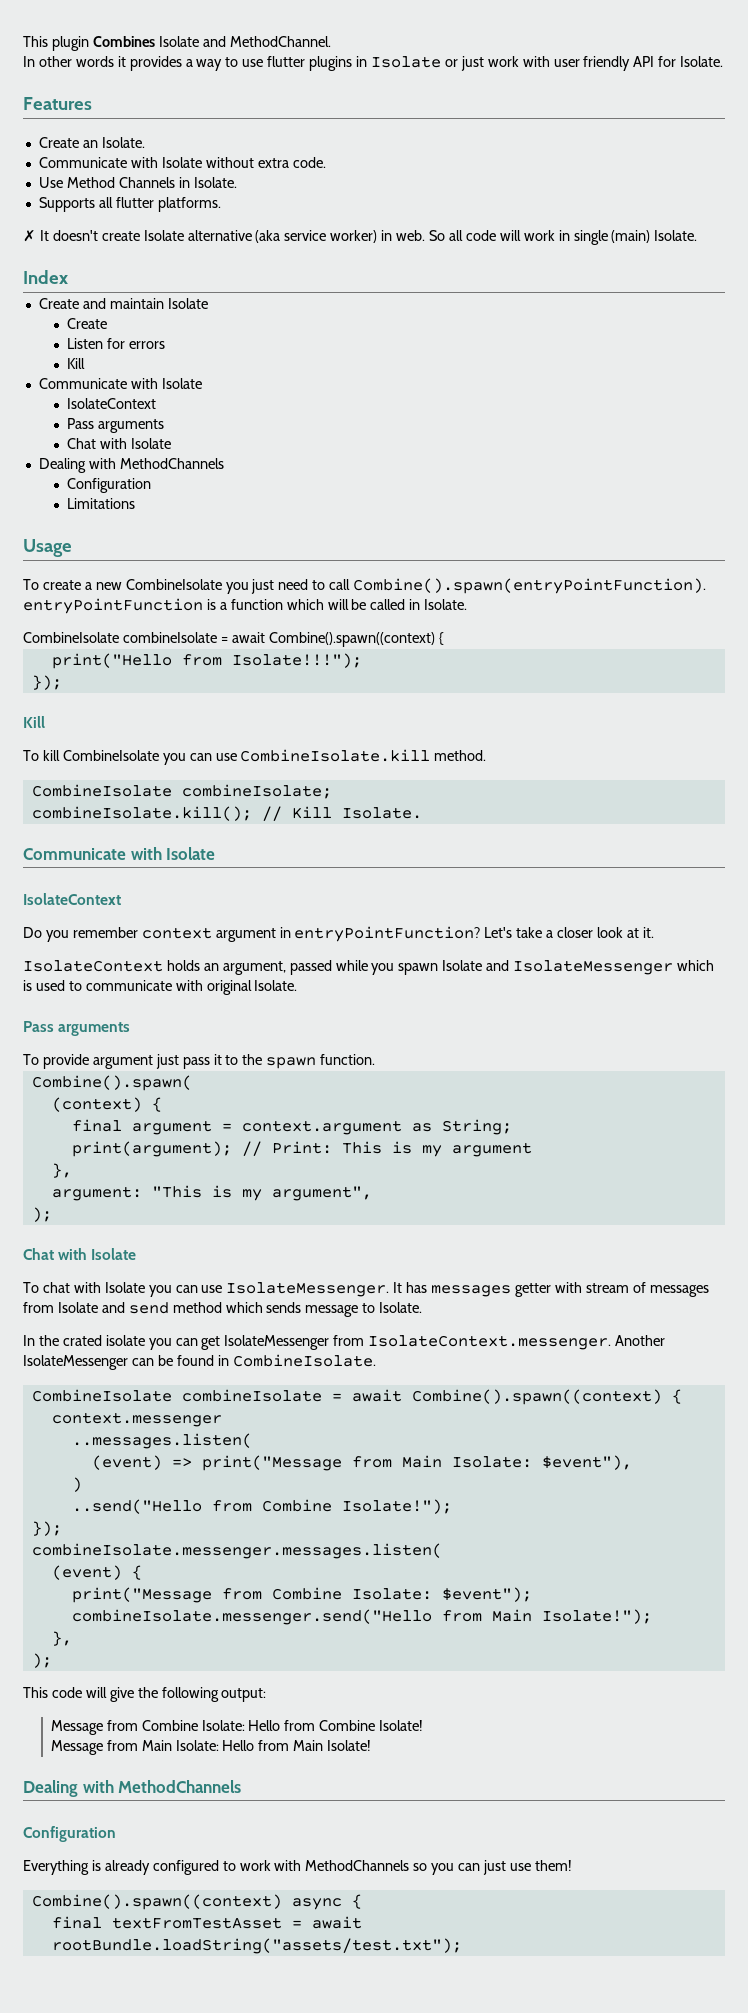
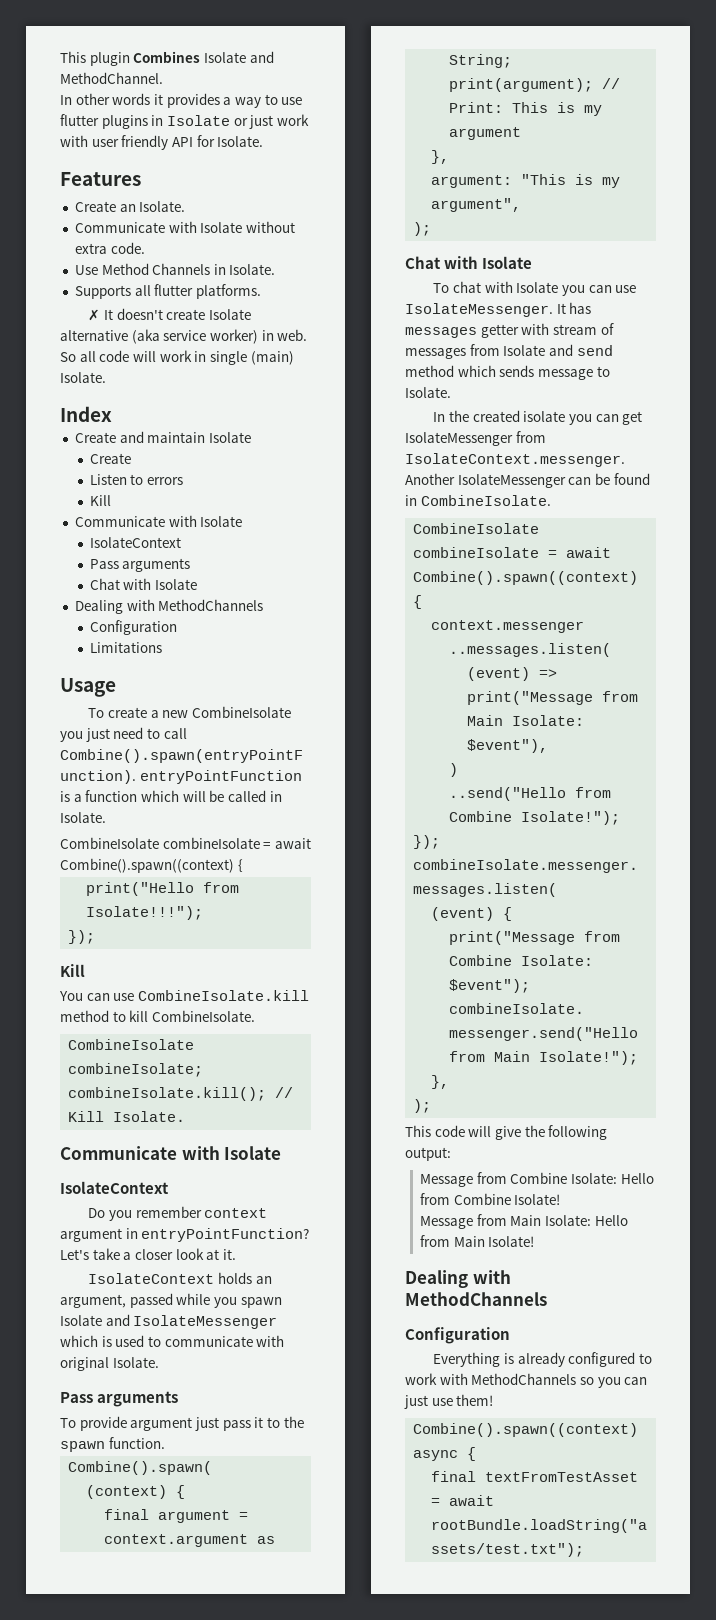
[106,338,125,349] for -> [130,474,144,485] to
[23,749,487,765] To kill CombineIsolate you can use CombineIsolate.kill method. -> [59,990,309,1001] [60,1010,255,1022] You can use CombineIsolate.kill method to kill CombineIsolate.
[62,1335,102,1346] crated -> [472,410,520,422] created

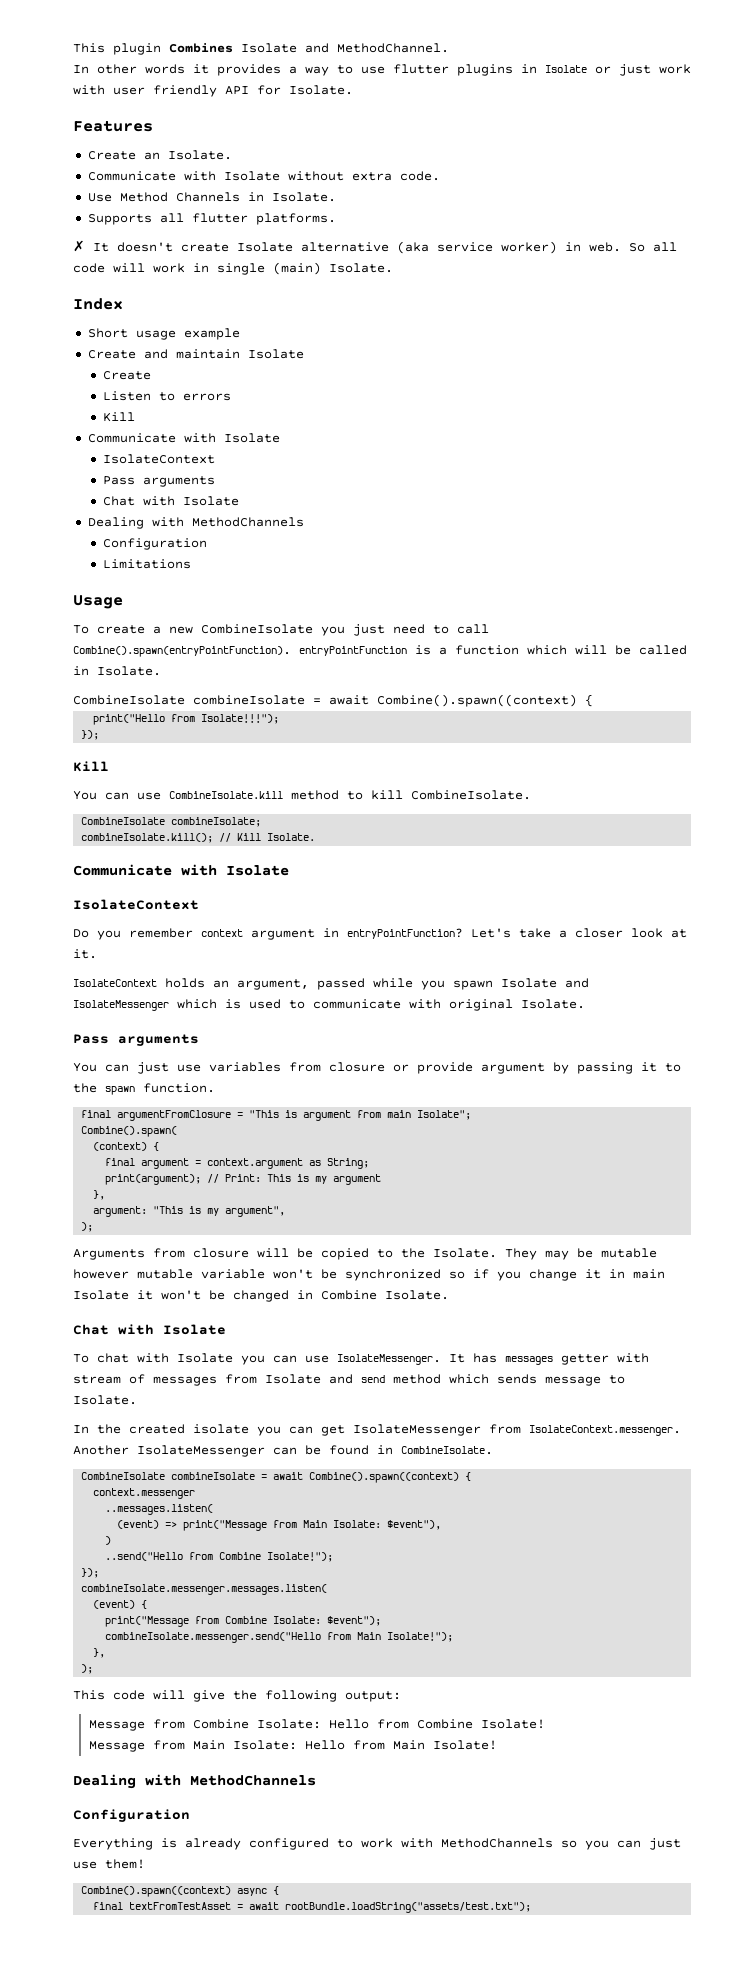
(112, 414) none -> [87,328,240,340] // Short usage example
[60,1416,251,1431] To provide argument just pass -> [73,1062,633,1074] You can just use variables from closure or provide argument by passing
(165, 1443) none -> [81,1110,472,1121] // final argumentFromClosure = "This is argument from main Isolate";
(432, 229) none -> [73,1248,657,1260] [73,1269,665,1281] [73,1290,449,1302] // Arguments from closure will be copied to the Isolate. They may be mutable however mutable variable won't be synchronized so if you change it in main Isolate it won't be changed in Combine Isolate.

